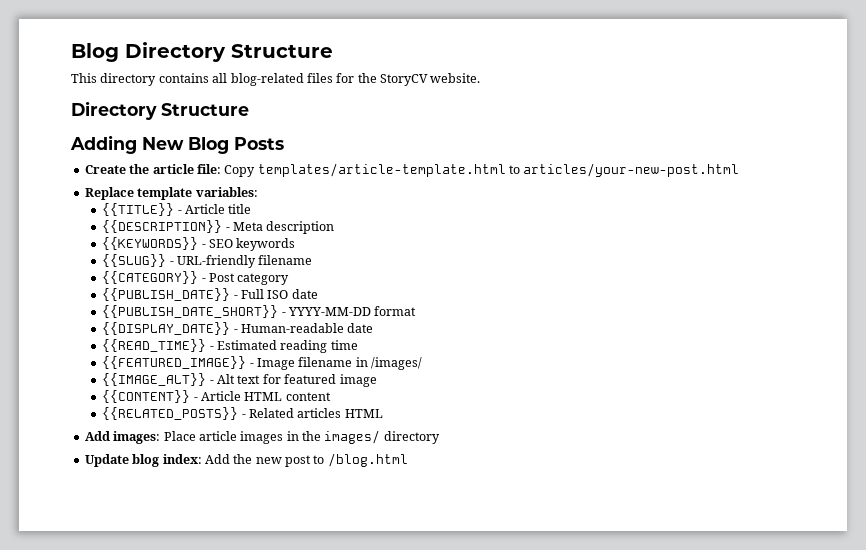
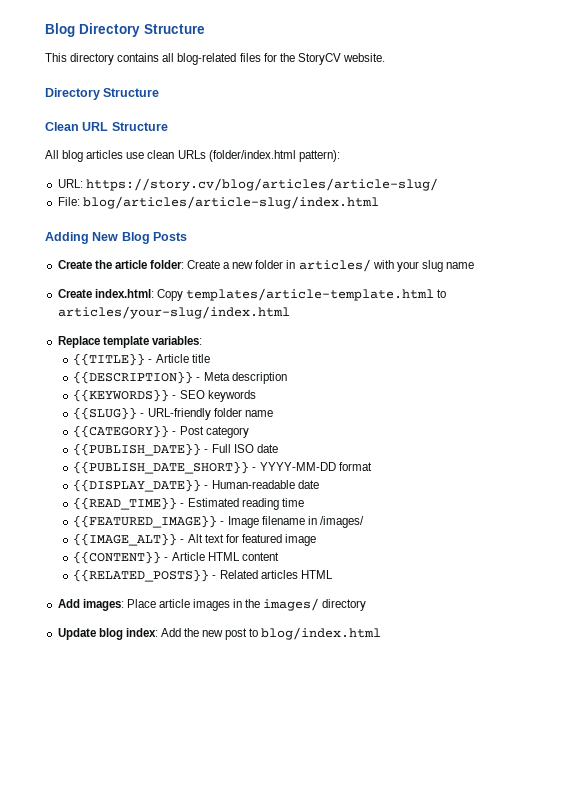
(249, 109) none -> [45,122,168,131] [45,150,340,162] [57,178,438,191] [57,196,379,209] // Clean URL Structure // All blog articles use clean URLs (folder/index.html pattern): // URL: https://story.cv/blog/articles/article-slug/ // File: blog/articles/article-slug/index.html
[196,164,221,174] file: -> [149,259,475,272] [57,289,154,298] folder: Create a new folder in articles/ with your slug name // Create index.html:
[523,163,740,177] articles/your-new-post.html -> [57,306,290,319] articles/your-slug/index.html
[258,255,313,265] filename -> [213,408,273,417] folder name
[327,453,408,467] /blog.html -> [261,627,382,640] blog/index.html

